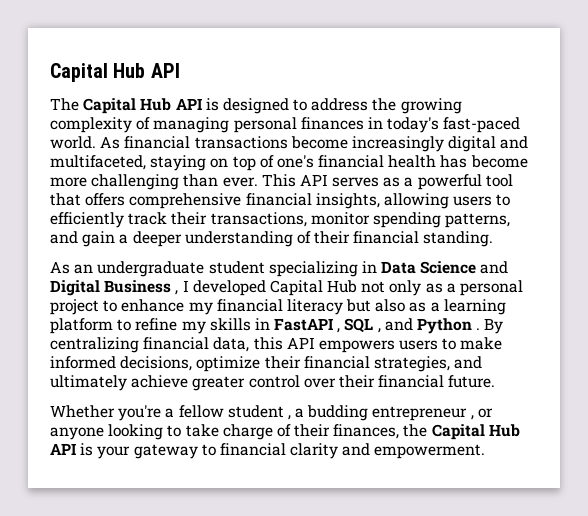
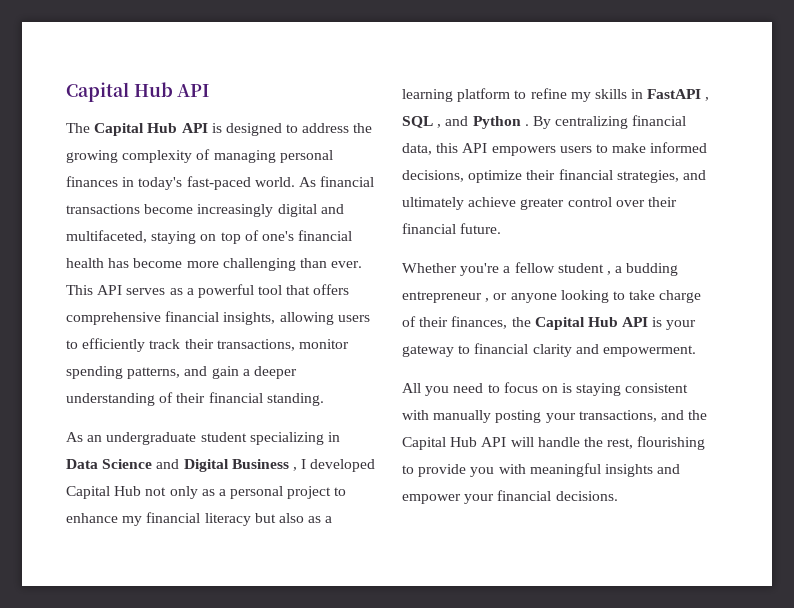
(486, 451) none -> [402,382,689,396] [402,410,708,423] [402,436,706,450] [402,463,681,477] [402,490,618,504] // All you need to focus on is staying consistent with manually posting your transactions, and the Capital Hub API will handle the rest, flourishing to provide you with meaningful insights and empower your financial decisions.

